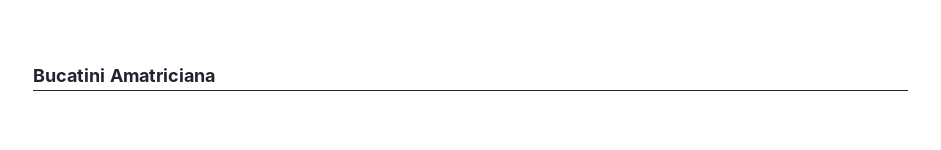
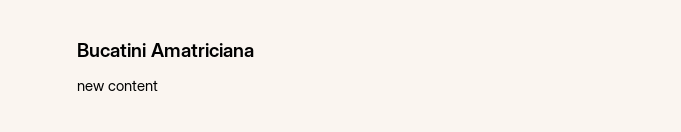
(215, 75) none -> [77,80,159,91] // new content

